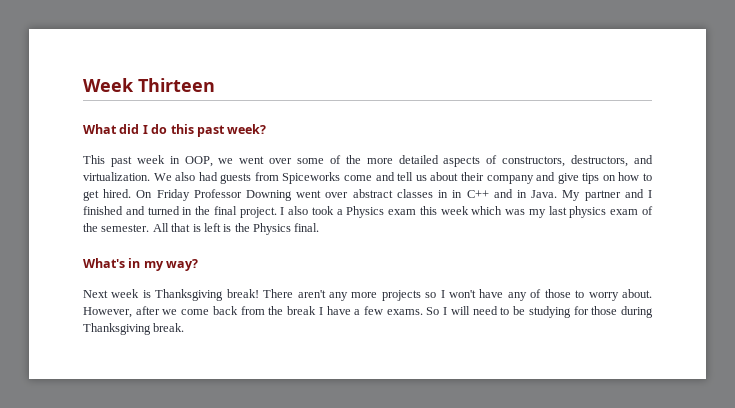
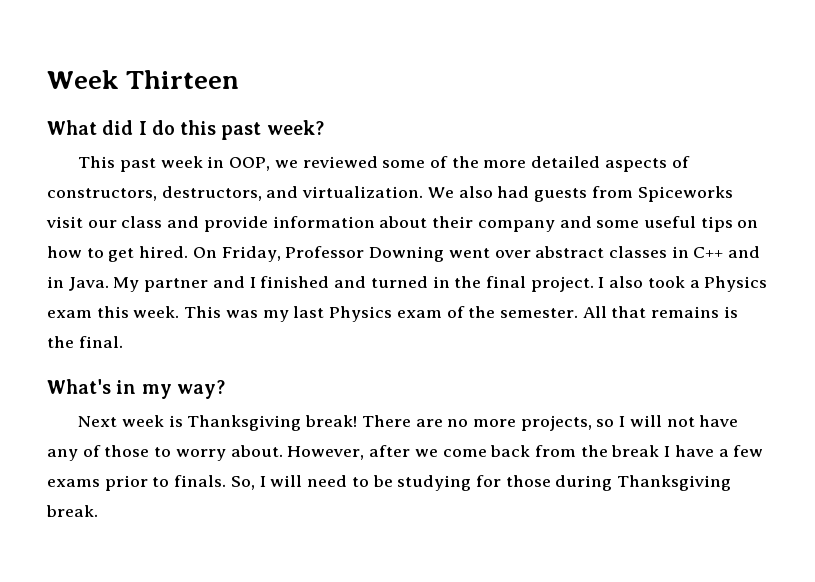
[239,156,293,164] went over -> [302,156,378,168] reviewed
[344,172,427,181] come and tell us -> [46,216,375,232] visit our class and provide information
[557,173,579,184] give -> [596,216,696,228] some useful
[156,189,190,201] Friday -> [221,246,281,262] Friday,
[452,190,463,198] in -> (689, 252) none
[440,206,503,215] week which -> [133,306,222,318] week. This
[569,206,607,218] physics -> [329,306,393,322] Physics
[192,223,221,232] is left -> [651,306,720,318] remains
[253,223,291,235] Physics -> (74, 342) none
[297,290,477,301] aren't any more projects so I won't -> [415,415,695,431] are no more projects, so I will not
[386,307,440,315] exams. So -> [47,475,255,491] exams prior to finals. So,

